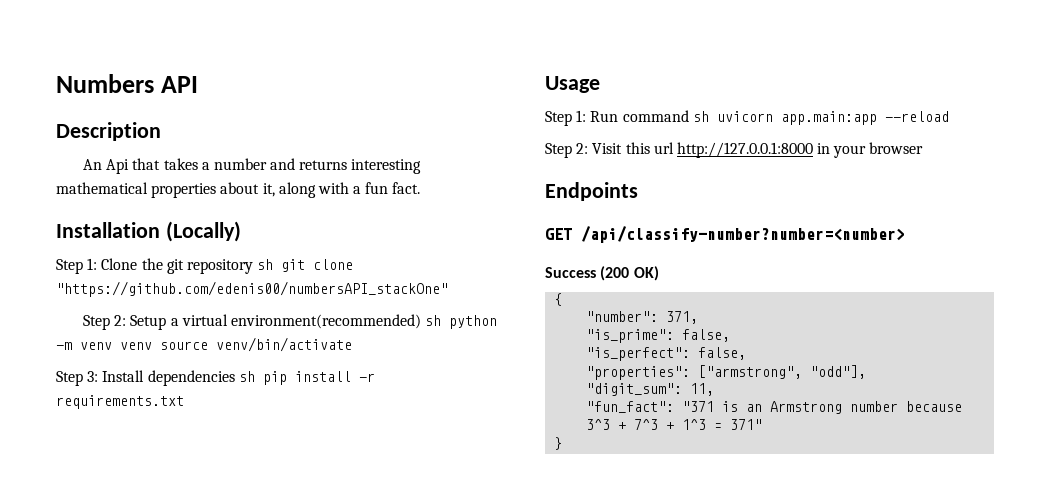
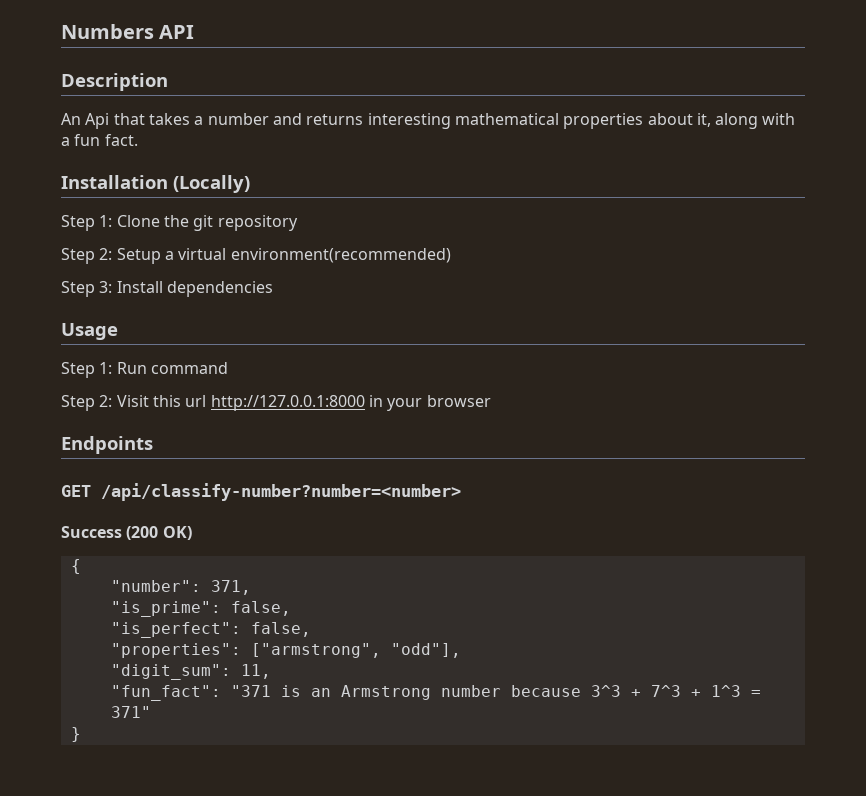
[257,259,354,272] [56,281,448,297] sh git clone "https://github.com/edenis00/numbersAPI_stackOne" -> (298, 223) none
[425,315,498,329] [56,337,352,352] sh python -m venv venv source venv/bin/activate -> (451, 255) none
[238,371,375,385] [56,395,184,409] sh pip install -r requirements.txt -> (273, 289) none
[692,111,949,125] sh uvicorn app.main:app --reload -> (228, 368) none

